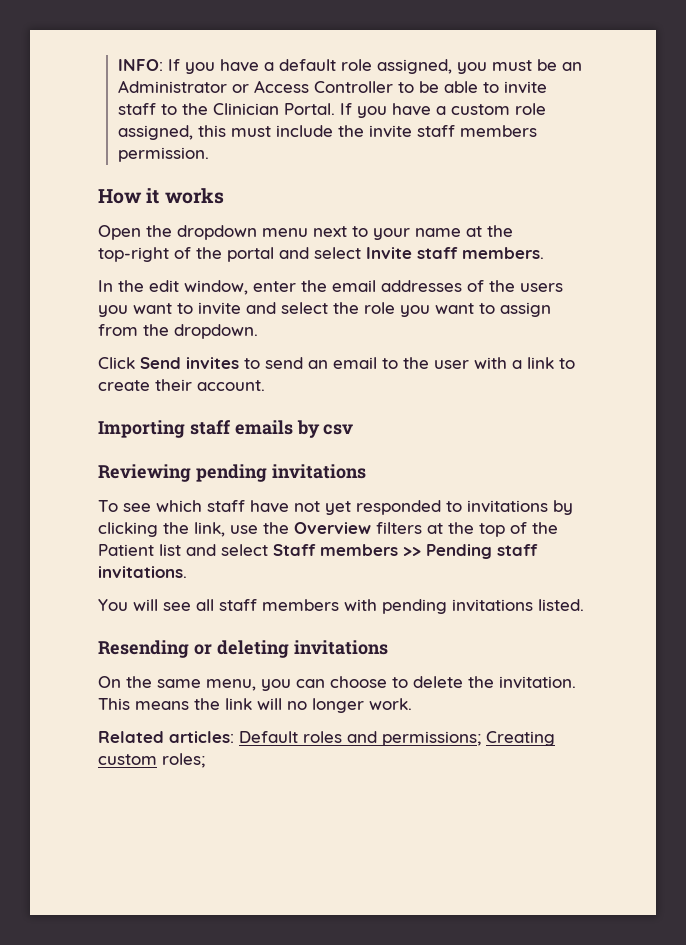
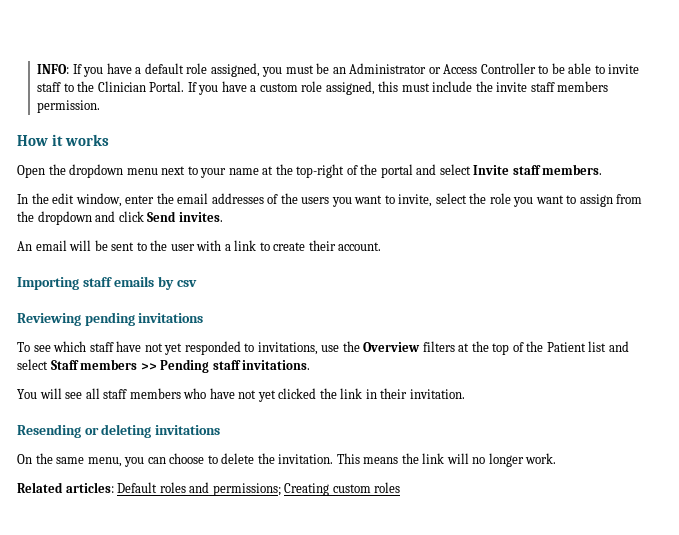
[198,302,276,315] invite and -> [398,194,433,207] invite,
[174,324,258,339] [98,357,377,369] dropdown. // Click Send invites to send an email -> [37,211,223,225] [17,240,135,251] dropdown and click Send invites. // An email will be sent
[467,500,573,515] [98,522,225,537] invitations by clicking the link, -> [257,342,318,355] invitations,
[344,599,584,614] with pending invitations listed. -> [183,388,465,402] who have not yet clicked the link in their invitation.
[162,753,205,768] roles; -> [374,482,401,493] roles

